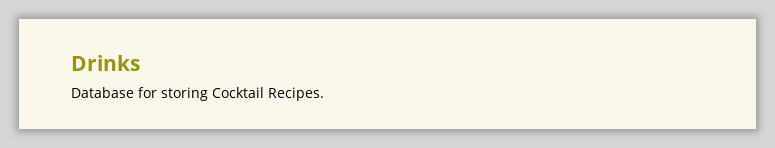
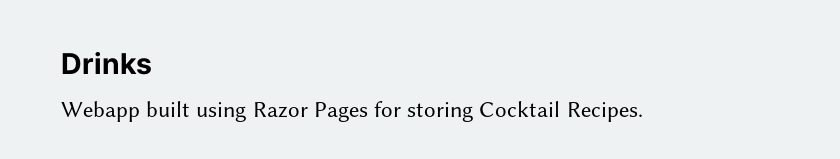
[71,87,134,98] Database -> [61,101,368,122] Webapp built using Razor Pages

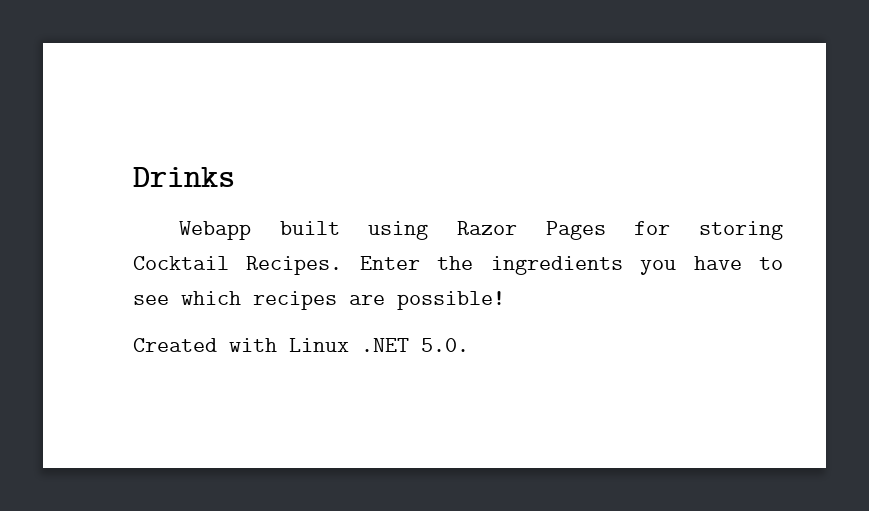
(643, 112) none -> [359,256,784,275] [133,291,505,310] [133,338,469,352] Enter the ingredients you have to see which recipes are possible! // Created with Linux .NET 5.0.

